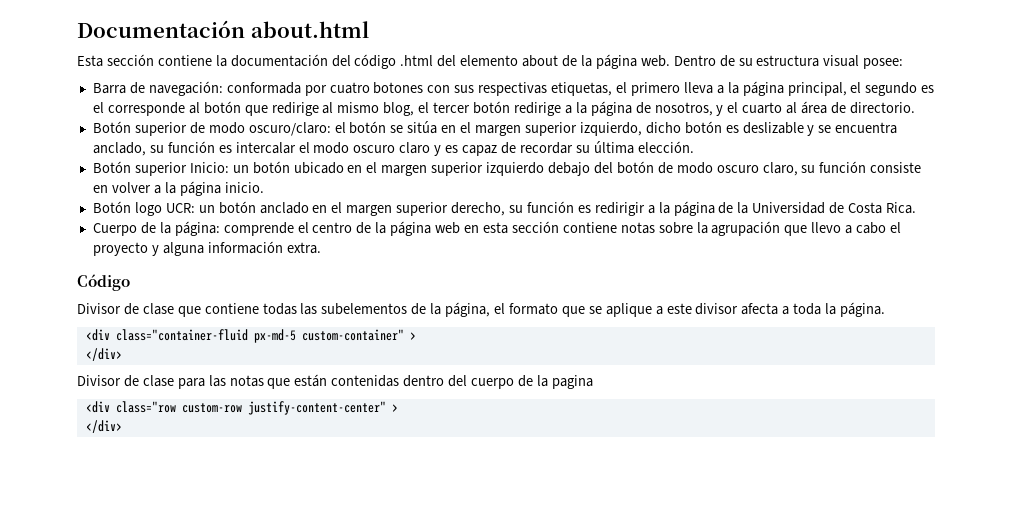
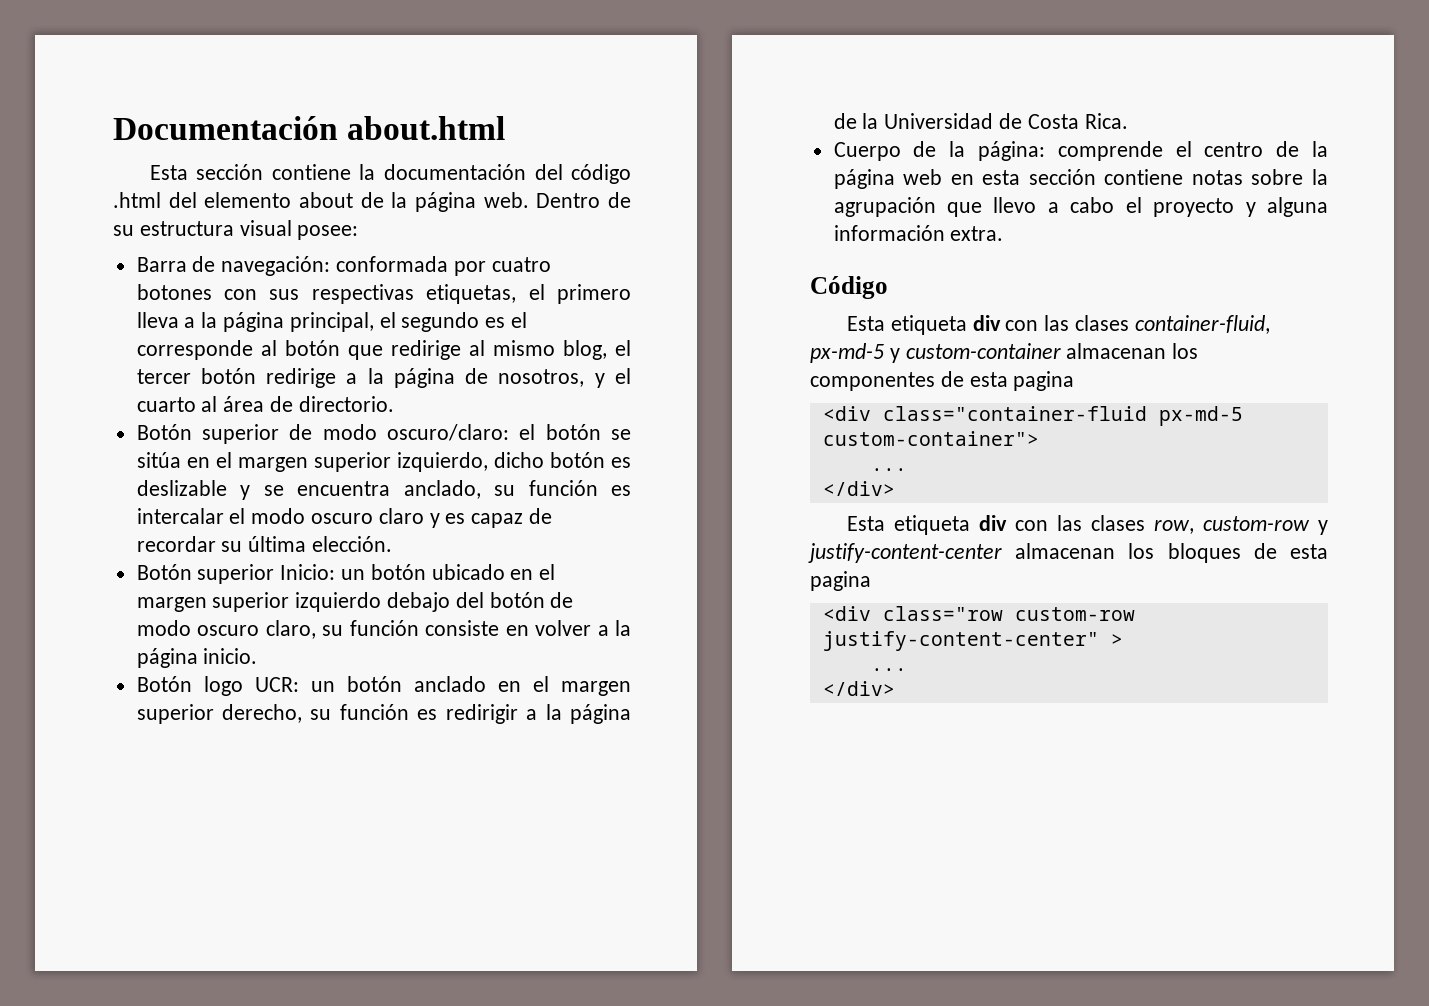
[77,302,886,317] Divisor de clase que contiene todas las subelementos de la página, el formato que se aplique a este divisor afecta a toda la página. -> [846,315,1270,335] [810,343,1199,363] [810,371,1075,391] Esta etiqueta div con las clases container-fluid, px-md-5 y custom-container almacenan los componentes de esta pagina
[301,329,416,341] custom-container" > -> [822,431,1039,446] [870,468,907,471] custom-container"> // ...
[77,374,548,389] Divisor de clase para las notas que están contenidas dentro del cuerpo de la -> [846,515,1328,535] [808,543,1328,563] Esta etiqueta div con las clases row, custom-row y justify-content-center almacenan los bloques de esta
(398, 408) none -> [870,668,907,671] // ...

